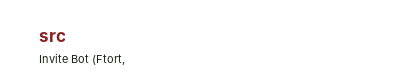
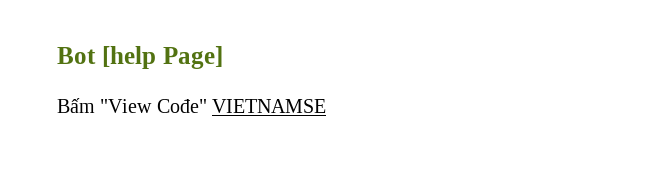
[39,32,66,42] [39,53,125,65] src // Invite Bot (Ftort, -> [57,46,223,69] [57,98,327,113] Bot [help Page] // Bấm "View Cođe" VIETNAMSE

